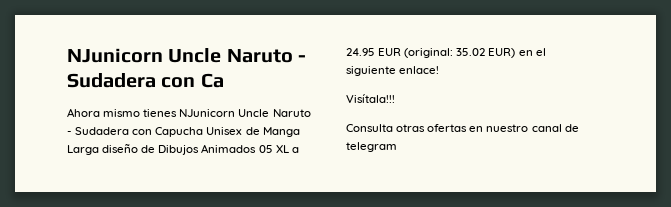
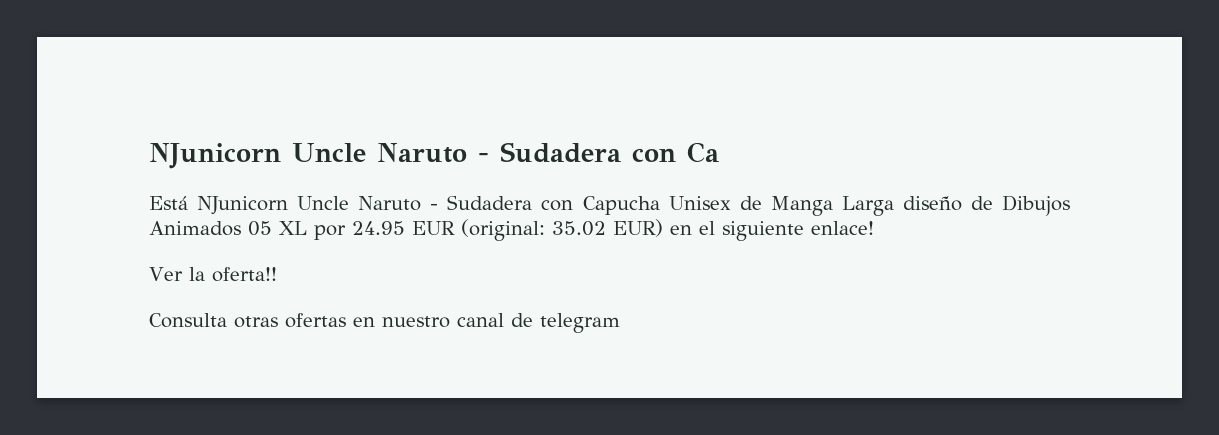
[67,108,178,117] Ahora mismo tienes -> [149,196,188,210] Está
[291,147,299,153] a -> [314,225,346,240] por
[346,94,395,103] Visítala!!! -> [149,267,277,282] Ver la oferta!!

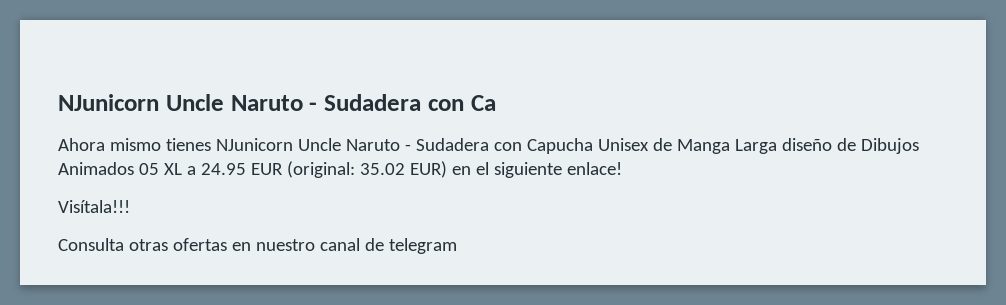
[149,196,188,210] Está -> [58,138,211,151] Ahora mismo tienes
[314,225,346,240] por -> [186,166,196,175] a
[149,267,277,282] Ver la oferta!! -> [58,200,130,213] Visítala!!!

